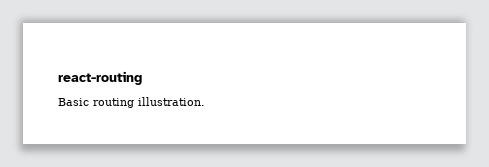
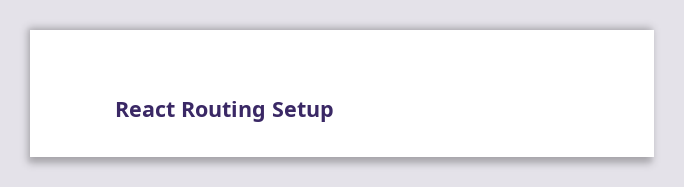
[58,71,142,85] [58,97,205,108] react-routing // Basic routing illustration. -> [115,101,334,122] React Routing Setup

